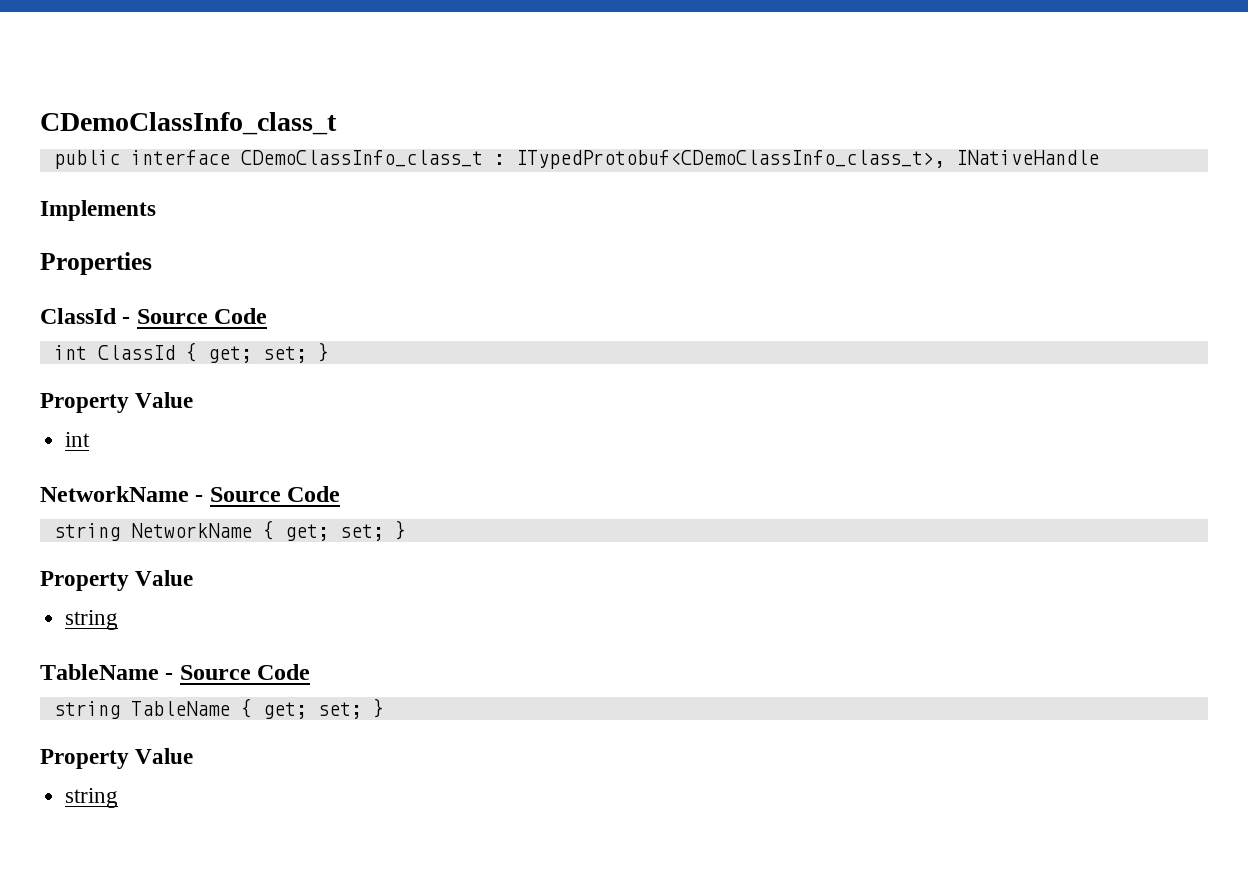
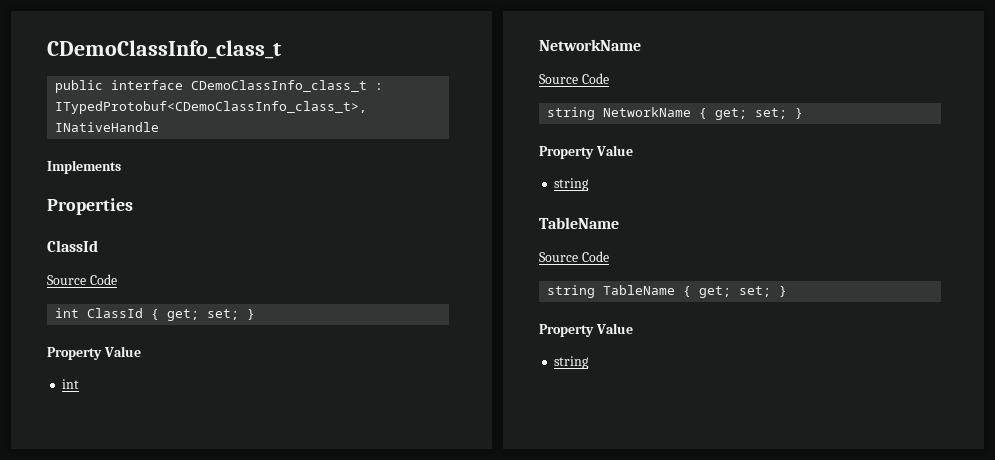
[122,317,131,324] - -> (98, 246) //
[195,495,204,502] - -> (641, 45) //
[165,673,174,680] - -> (619, 223) //

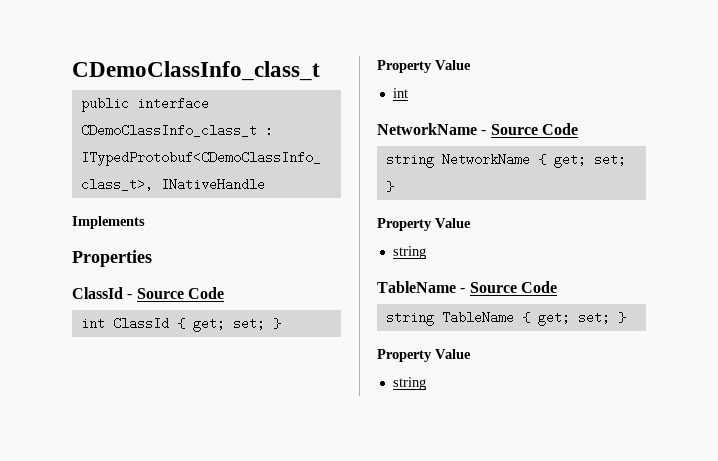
(98, 246) // -> [127,294,133,299] -
(641, 45) // -> [481,130,487,135] -
(619, 223) // -> [460,288,466,293] -

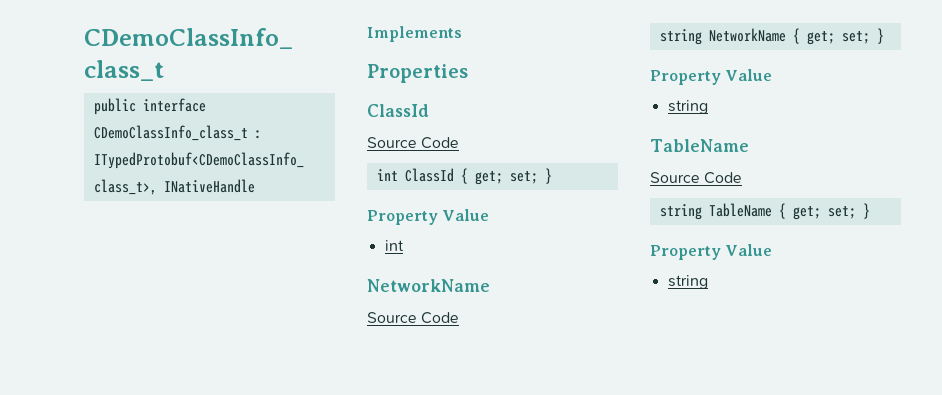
[127,294,133,299] - -> (429, 110) //
[481,130,487,135] - -> (490, 285) //
[460,288,466,293] - -> (749, 145) //

